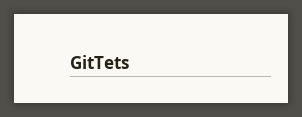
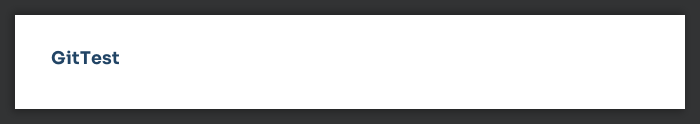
[70,55,129,69] GitTets -> [51,50,120,65] GitTest

